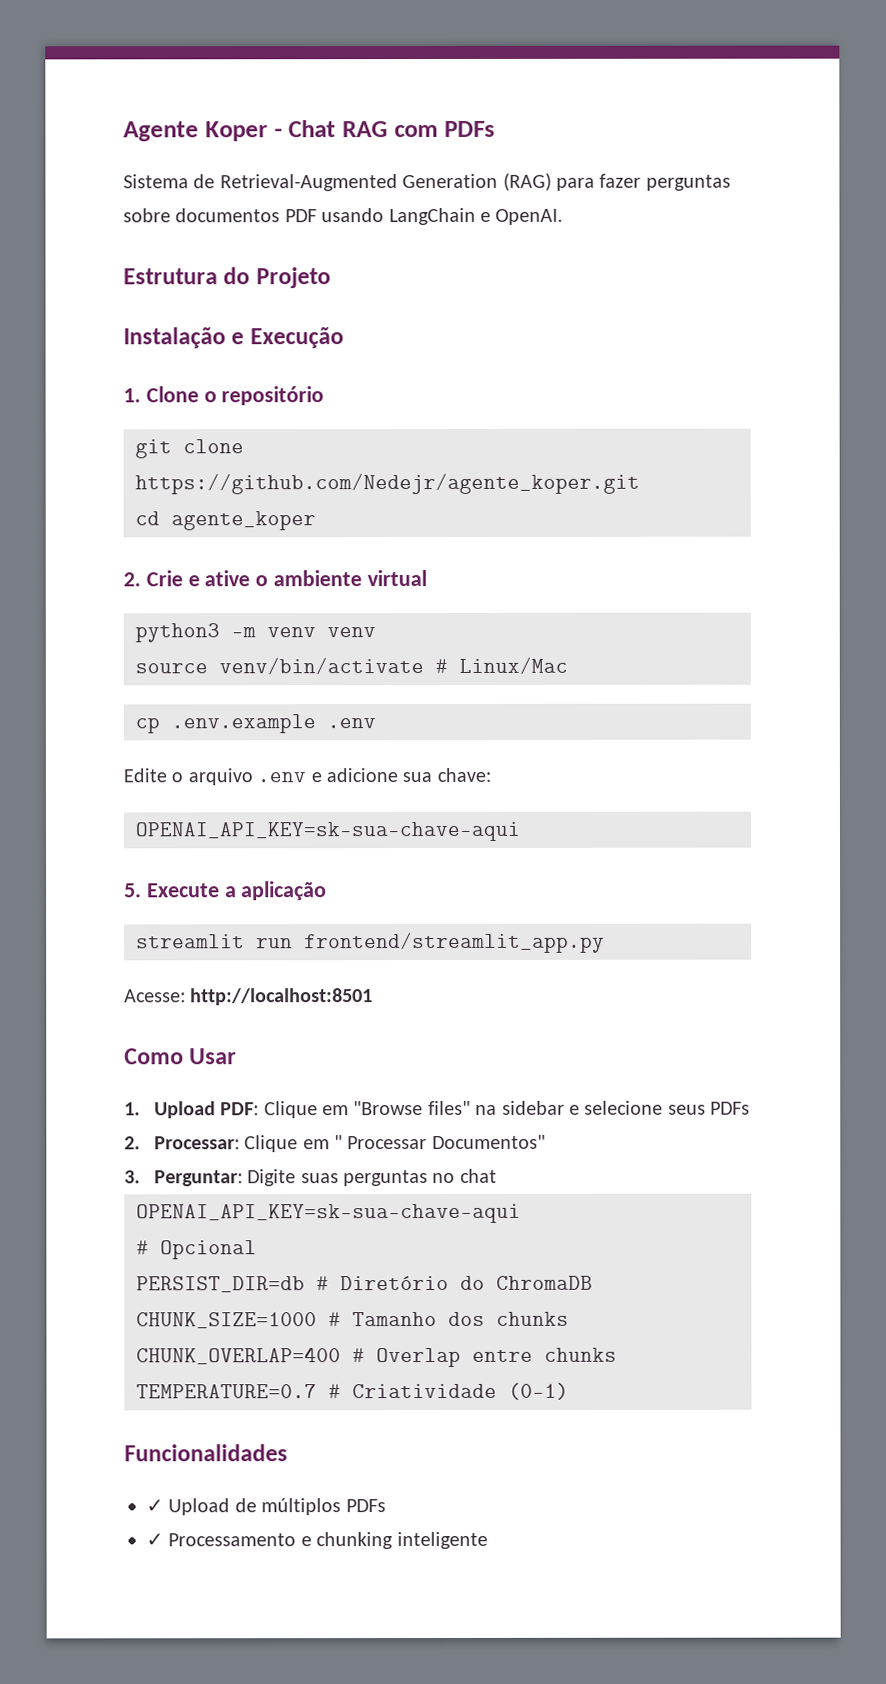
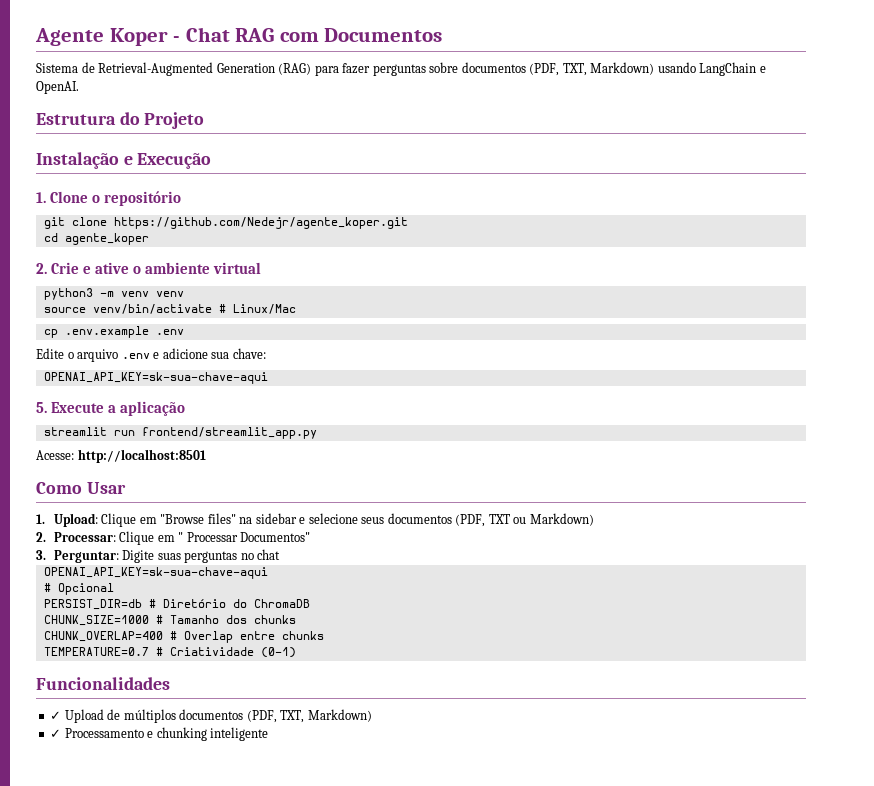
[443,120,495,137] PDFs -> [324,28,443,42] Documentos
[284,209,317,223] PDF -> [529,62,655,76] (PDF, TXT, Markdown)
[153,1101,260,1119] Upload PDF: -> [53,513,98,527] Upload:
[710,1101,751,1115] PDFs -> [387,513,594,527] documentos (PDF, TXT ou Markdown)
[345,1499,386,1513] PDFs -> [179,709,372,723] documentos (PDF, TXT, Markdown)

